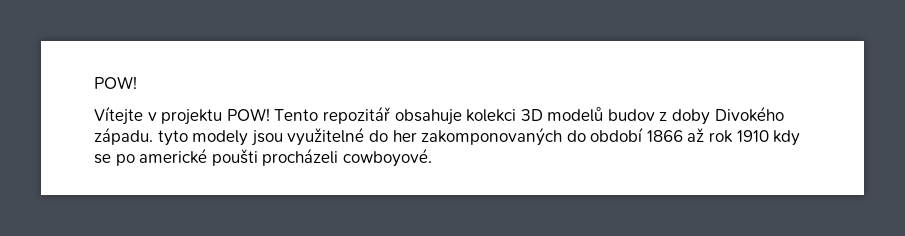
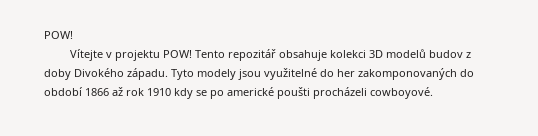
[157,130,188,146] tyto -> [171,69,194,80] Tyto

